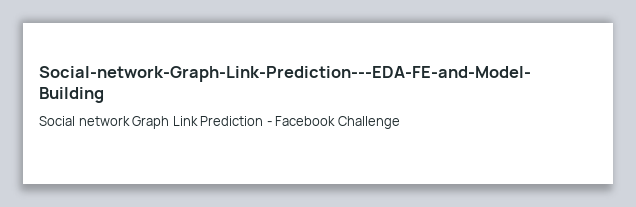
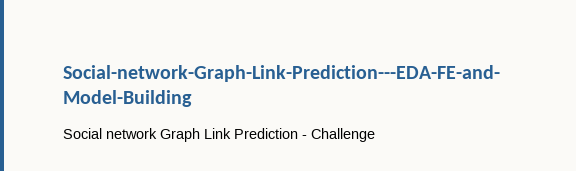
[275,116,336,126] Facebook -> (307, 137) none

